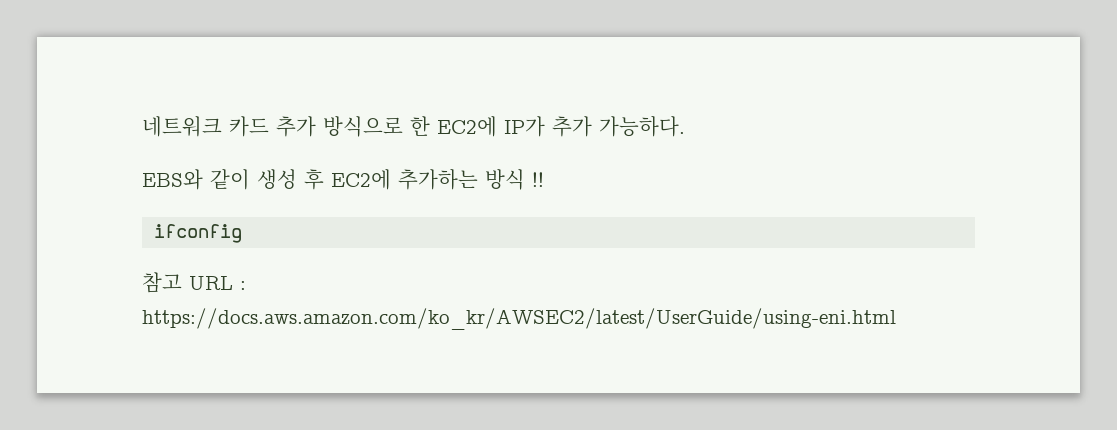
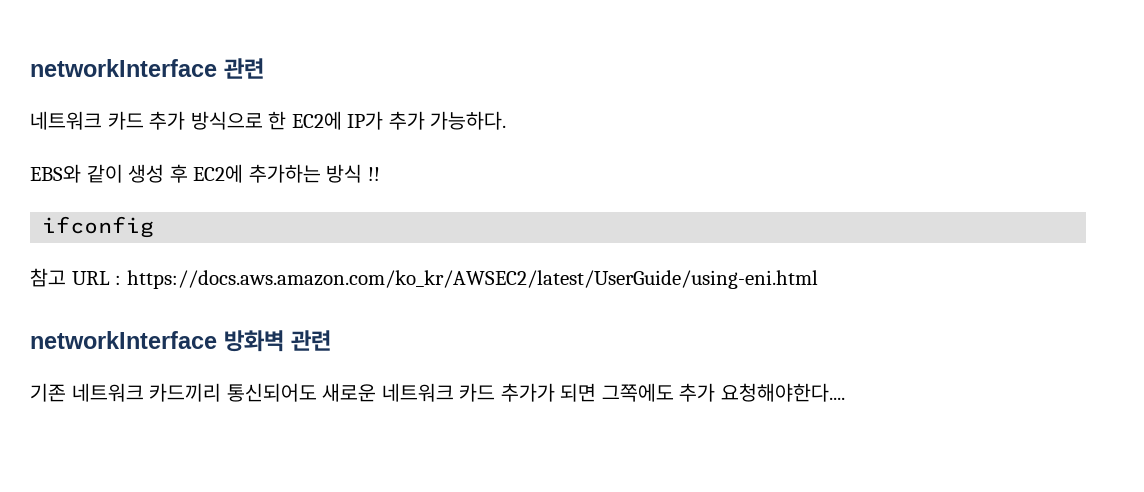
(142, 126) none -> [30,58,264,79] networkInterface 관련 //
(896, 319) none -> [30,330,331,352] [30,383,845,402] // networkInterface 방화벽 관련 // 기존 네트워크 카드끼리 통신되어도 새로운 네트워크 카드 추가가 되면 그쪽에도 추가 요청해야한다....

